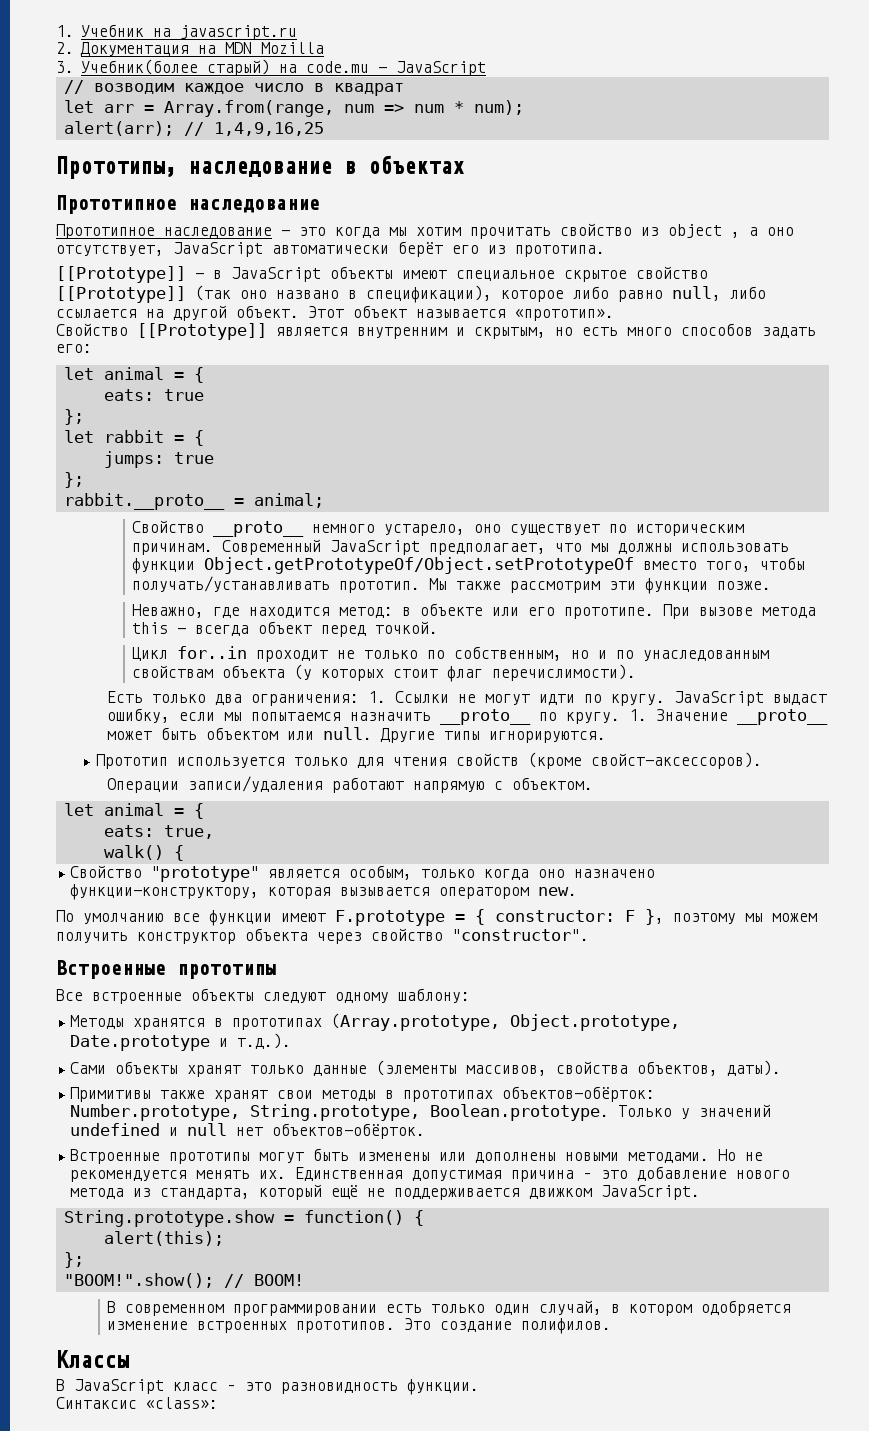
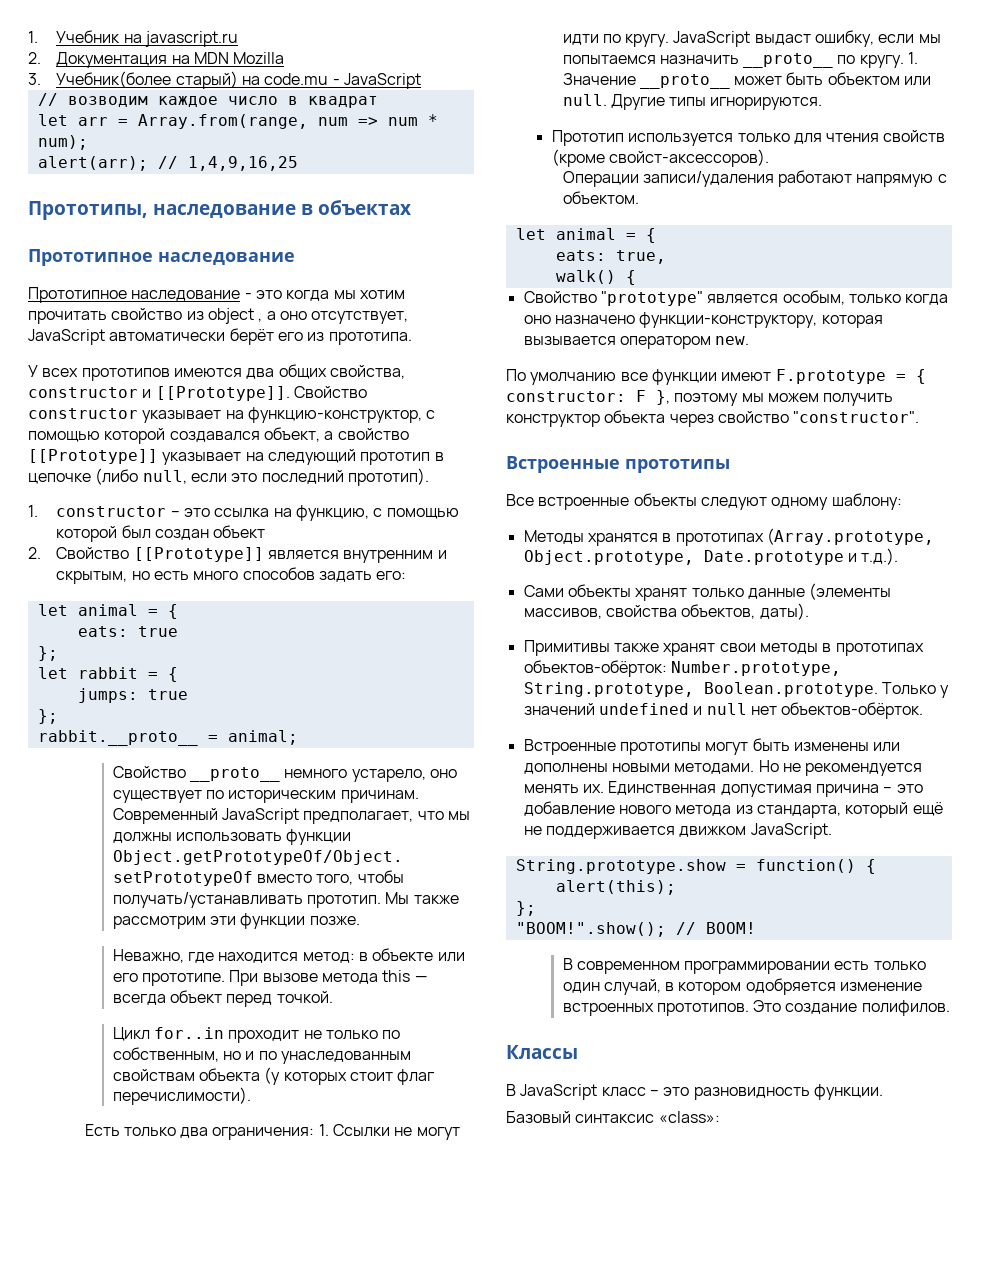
[56,266,708,283] [56,285,766,303] [56,305,614,321] [[Prototype]] - в JavaScript объекты имеют специальное скрытое свойство [[Prototype]] (так оно названо в спецификации), которое либо равно null, либо ссылается на другой объект. Этот объект называется «прототип». // -> [28,364,405,381] [28,386,367,401] [28,407,436,423] [28,427,409,444] [28,449,444,465] [28,468,429,486] [28,505,459,521] [56,525,266,542] [28,547,41,559] У всех прототипов имеются два общих свойства, constructor и [[Prototype]]. Свойство constructor указывает на функцию-конструктор, с помощью которой создавался объект, а свойство [[Prototype]] указывает на следующий прототип в цепочке (либо null, если это последний прототип). // 1. constructor – это ссылка на функцию, с помощью которой был создан объект // 2.
[56,1397,137,1409] Синтаксис -> [506,1111,655,1123] Базовый синтаксис

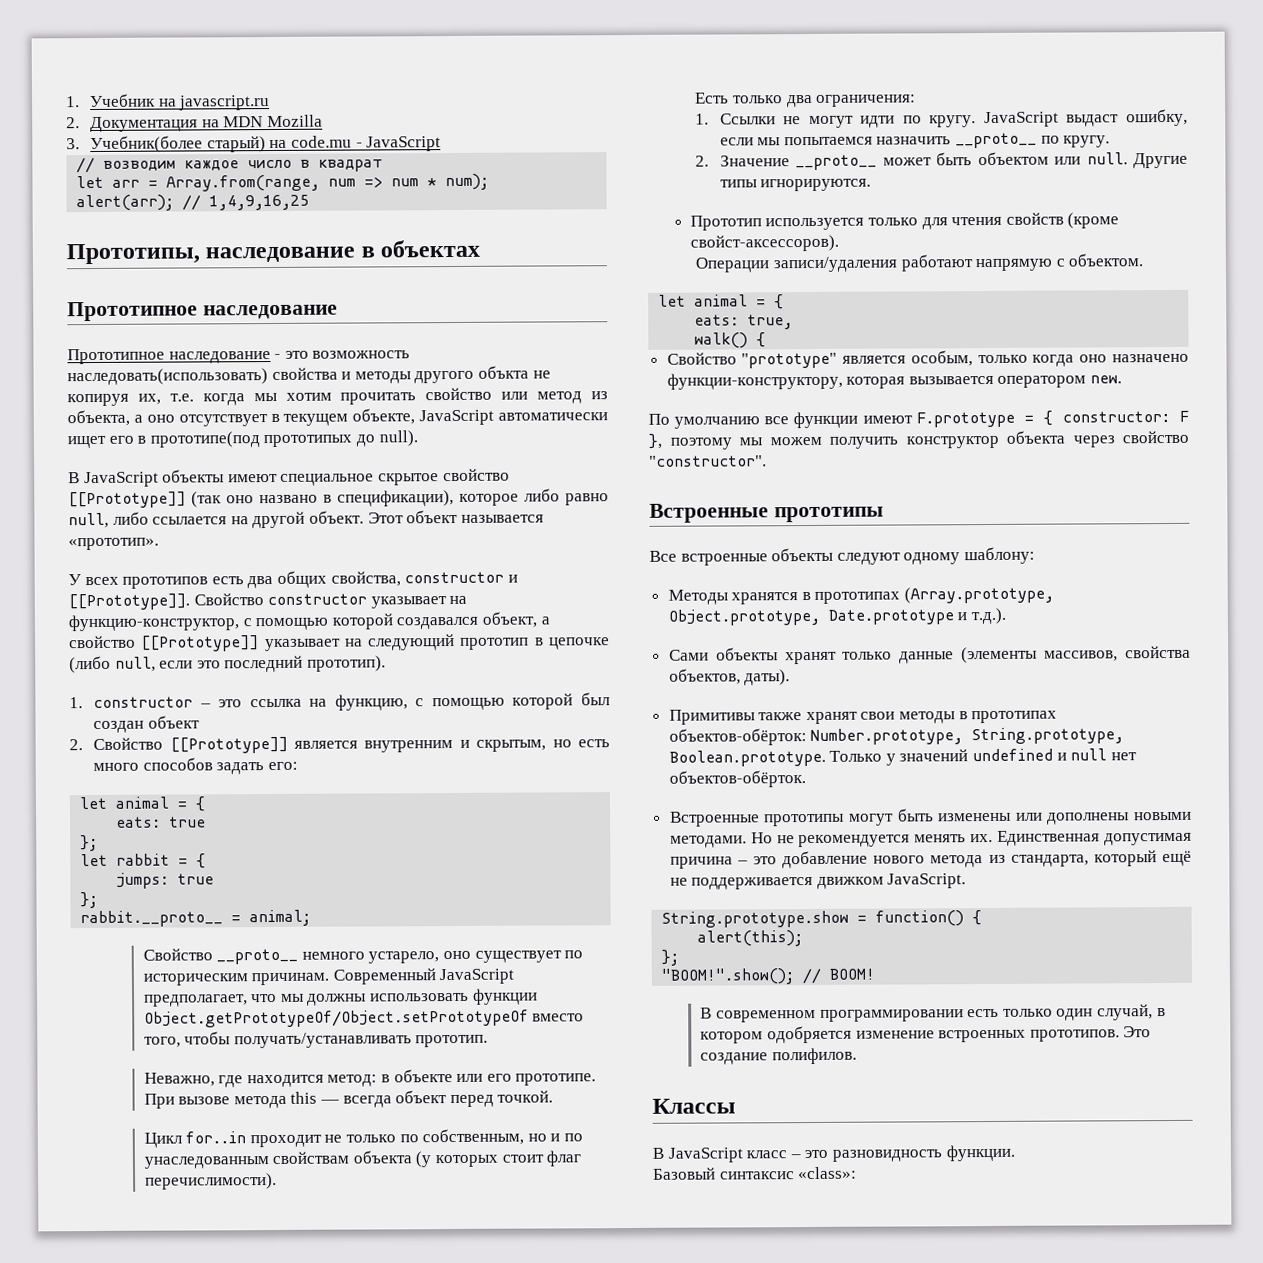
(282, 294) none -> [312,350,411,359] [67,365,551,386] [67,393,194,407] возможность наследовать(использовать) свойства и методы другого объкта не копируя их, т.е.
[186,308,409,324] [28,328,412,345] из object , а оно отсутствует, JavaScript автоматически берёт его из прототипа. -> [501,391,608,404] [67,408,608,427] [67,430,418,449] [68,468,510,488] [68,488,609,509] [68,509,544,529] [68,537,159,551] или метод из объекта, а оно отсутствует в текущем объекте, JavaScript автоматически ищет его в прототипе(под прототипых до null). // В JavaScript объекты имеют специальное скрытое свойство [[Prototype]] (так оно названо в спецификации), которое либо равно null, либо ссылается на другой объект. Этот объект называется «прототип».
[173,368,242,377] имеются -> [211,576,244,585] есть
[385,892,459,904] [112,913,360,929] Мы также рассмотрим эти функции позже. -> (489, 1041) none
(315, 1133) none -> (917, 100) //
[908,52,919,64] 1. -> [695,155,710,167] // 2.

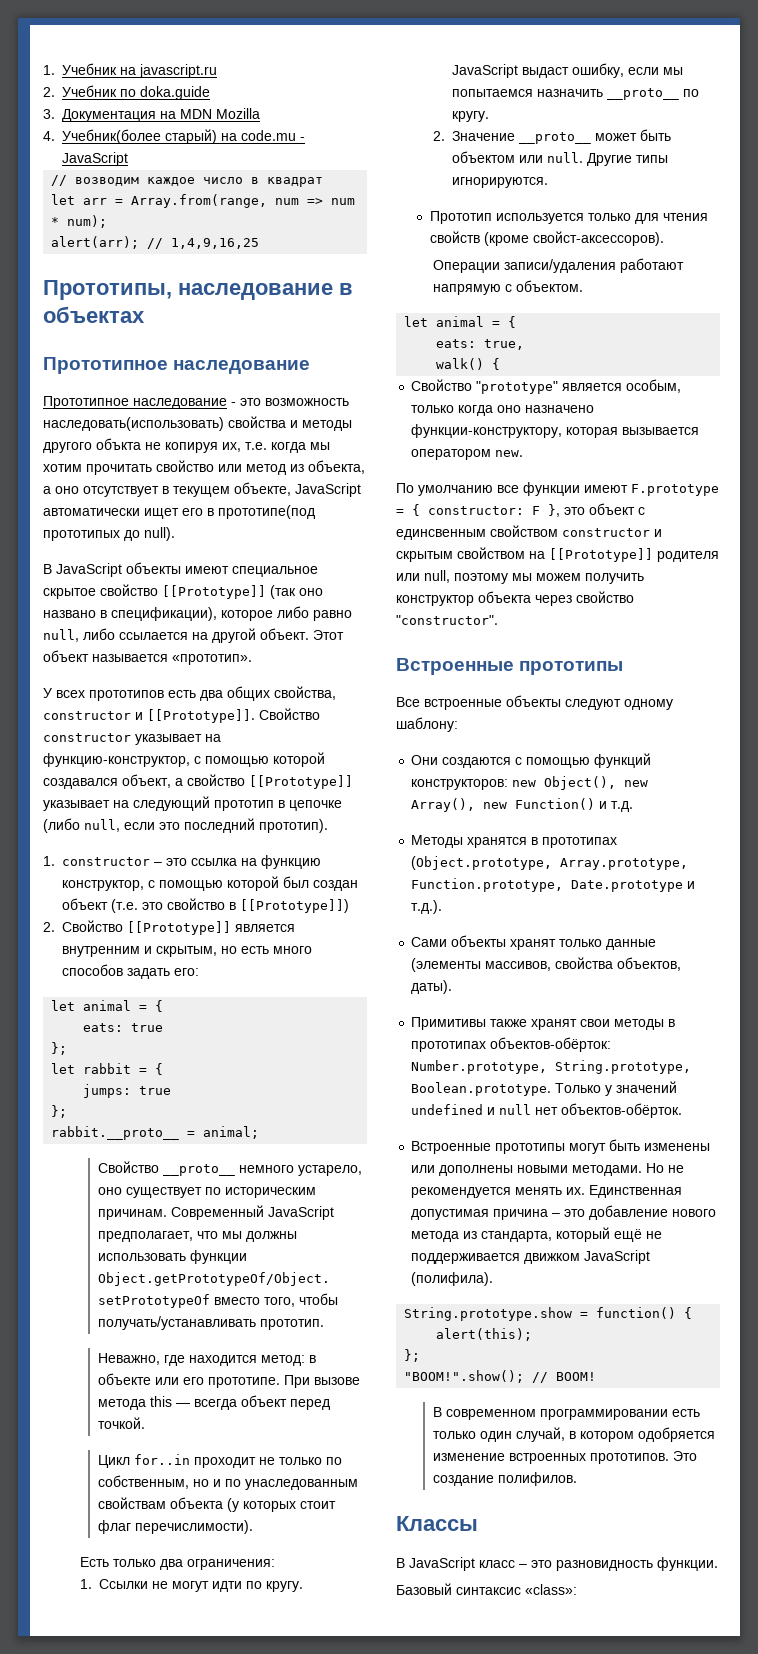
(80, 123) none -> [62,85,210,100] [43,109,55,119] Учебник по doka.guide // 3.
[66,138,80,150] 3. -> [43,131,55,141] 4.
[334,694,408,711] функцию, -> [261,855,321,869] [62,880,144,891] функцию конструктор,
(200, 722) none -> [111,898,349,913] (т.е. это свойство в [[Prototype]])
(662, 441) none -> [564,503,645,515] [396,525,662,540] [396,547,719,562] [396,570,450,583] это объект с единсвенным свойством constructor и скрытым свойством на [[Prototype]] родителя или null,
(1035, 555) none -> [411,753,652,768] [411,776,649,790] [411,798,634,812] // Они создаются с помощью функций конструкторов: new Object(), new Array(), new Function() и т.д.
[904,586,1055,604] [667,608,820,626] (Array.prototype, Object.prototype, -> [411,856,689,870] [411,878,564,892] (Object.prototype, Array.prototype, Function.prototype,
[887,873,967,889] JavaScript. -> [584,1250,651,1264] [411,1272,494,1286] JavaScript (полифила).

